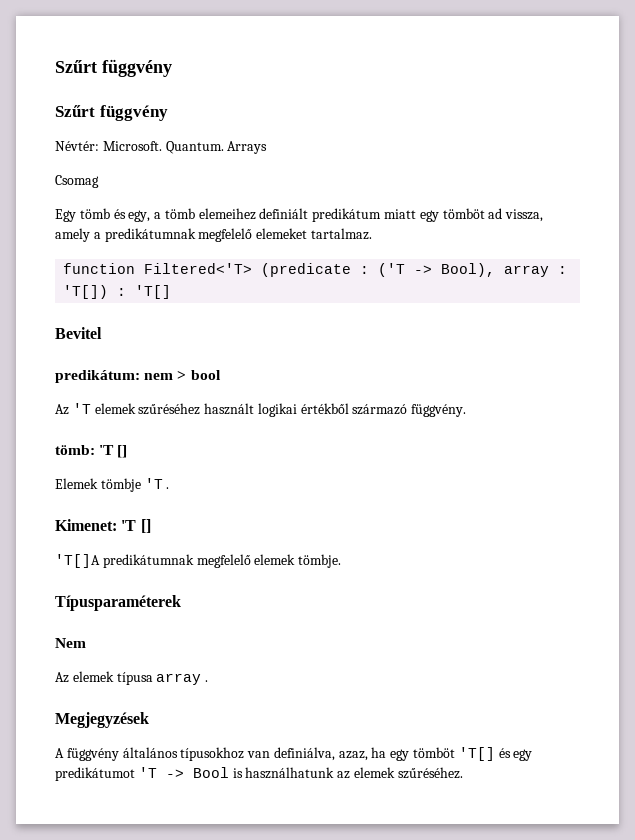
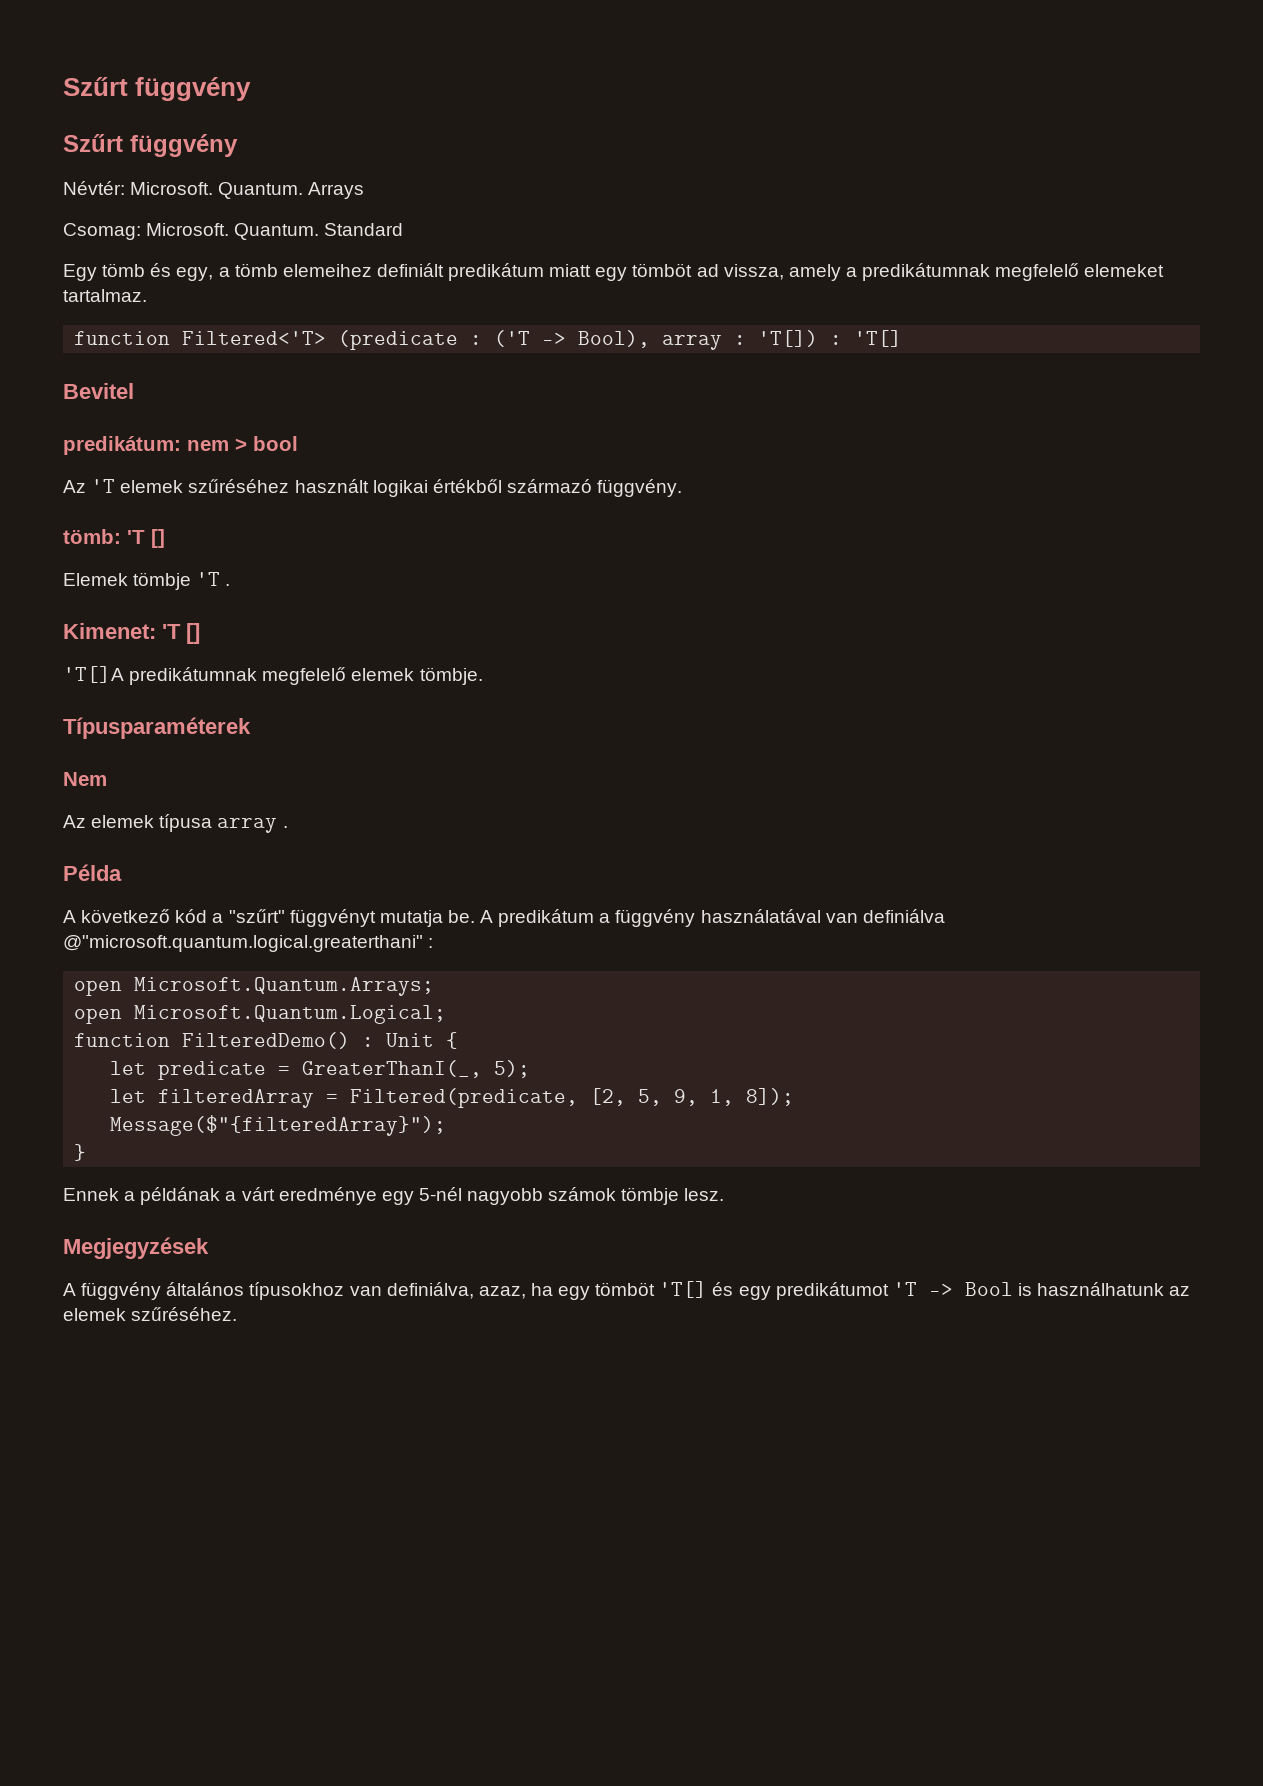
[55,175,99,188] Csomag -> [63,223,404,240] Csomag: Microsoft. Quantum. Standard
(209, 681) none -> [63,864,122,881] [63,909,945,927] [63,935,434,952] [74,977,435,996] [74,1005,447,1024] [74,1032,459,1049] [110,1060,531,1080] [110,1088,795,1108] [110,1115,447,1136] [74,1144,87,1161] [63,1187,725,1205] // Példa // A következő kód a "szűrt" függvényt mutatja be. A predikátum a függvény használatával van definiálva @"microsoft.quantum.logical.greaterthani" : // open Microsoft.Quantum.Arrays; // open Microsoft.Quantum.Logical; // function FilteredDemo() : Unit { // let predicate = GreaterThanI(_, 5); // let filteredArray = Filtered(predicate, [2, 5, 9, 1, 8]); // Message($"{filteredArray}"); // } // Ennek a példának a várt eredménye egy 5-nél nagyobb számok tömbje lesz.

